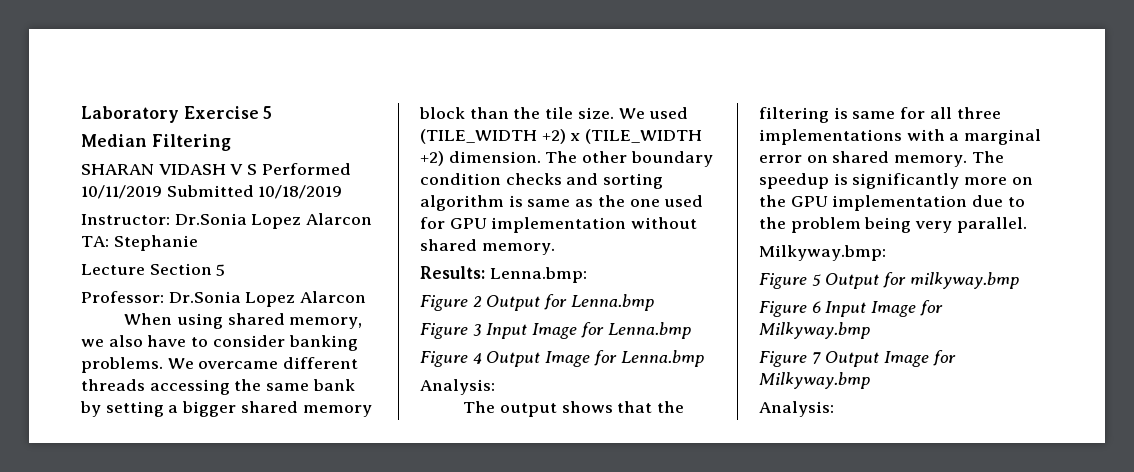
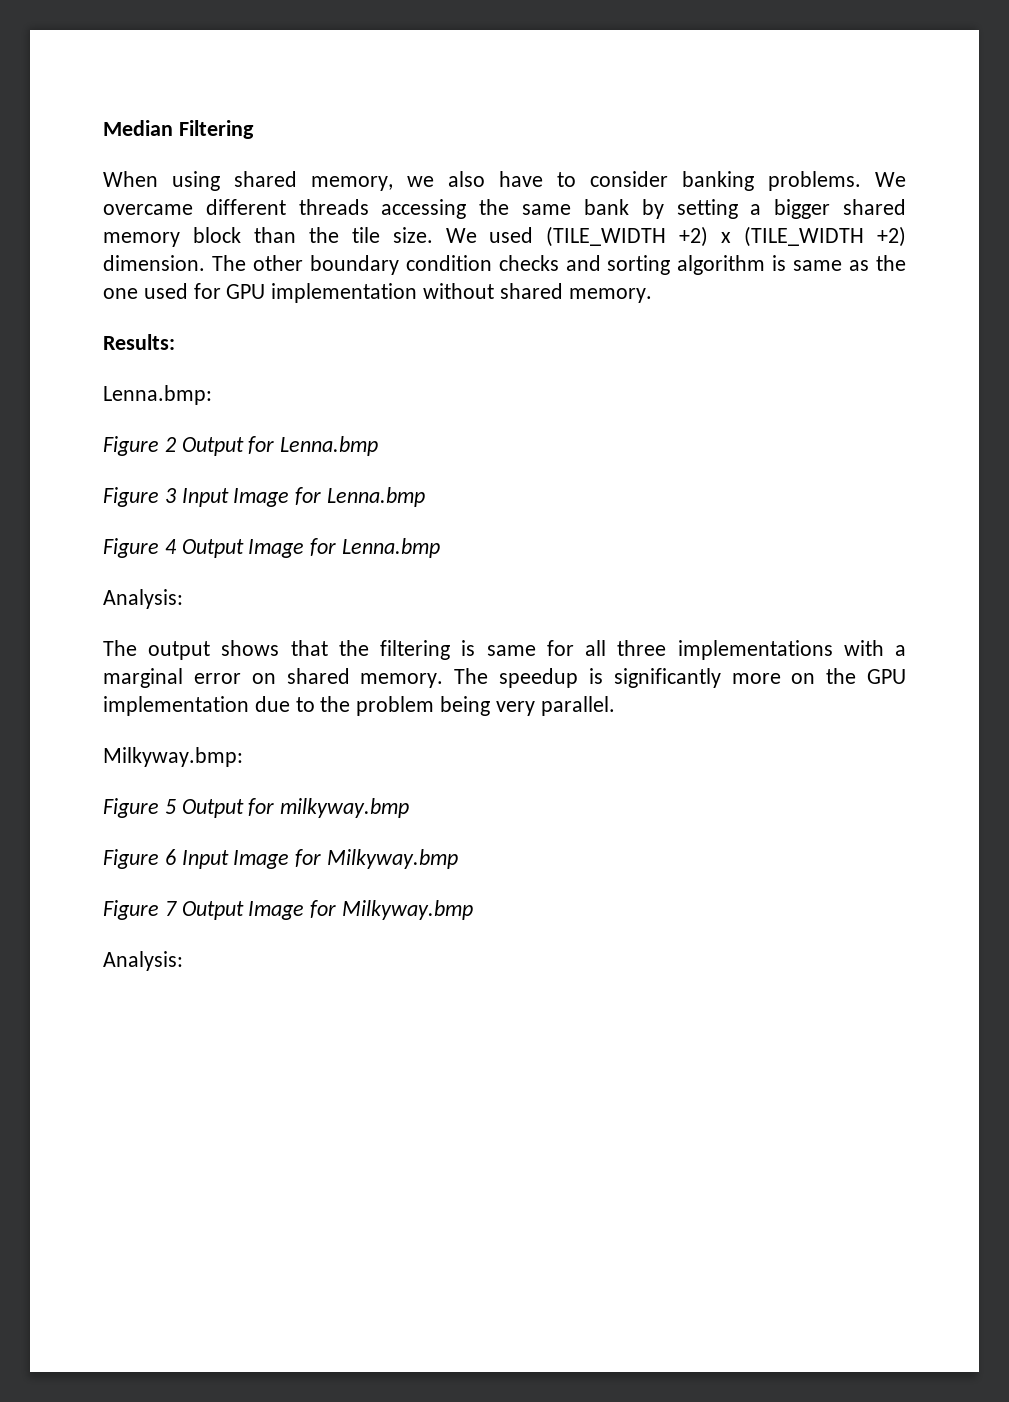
[81,106,273,123] Laboratory Exercise 5 // -> (103, 128) none
[81,163,351,175] [81,185,343,199] [81,213,373,229] [81,235,198,251] [81,263,226,276] [81,291,367,307] // SHARAN VIDASH V S Performed 10/11/2019 Submitted 10/18/2019 // Instructor: Dr.Sonia Lopez Alarcon TA: Stephanie // Lecture Section 5 // Professor: Dr.Sonia Lopez Alarcon -> (254, 129) none
(485, 272) none -> (175, 342) //

